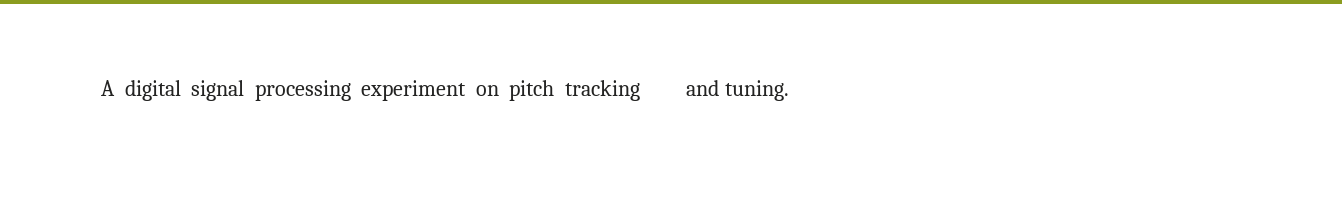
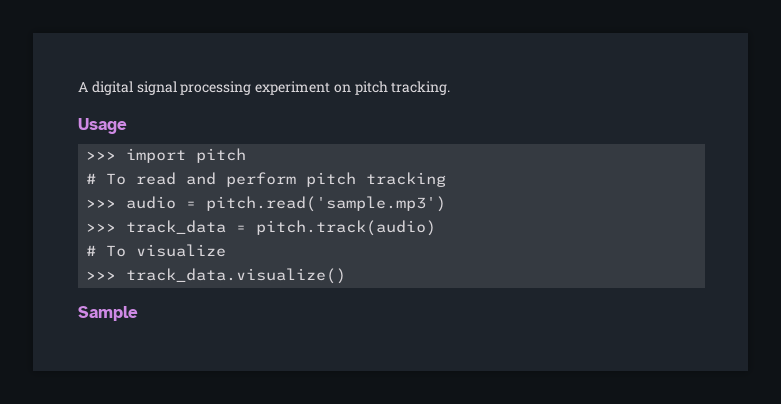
[565,80,789,101] tracking and tuning. -> [391,81,451,95] [78,118,127,134] [86,148,247,163] [86,172,447,187] [86,196,447,212] [86,220,437,236] [86,244,227,257] [86,268,347,284] [78,306,138,321] tracking. // Usage // >>> import pitch // # To read and perform pitch tracking // >>> audio = pitch.read('sample.mp3') // >>> track_data = pitch.track(audio) // # To visualize // >>> track_data.visualize() // Sample

